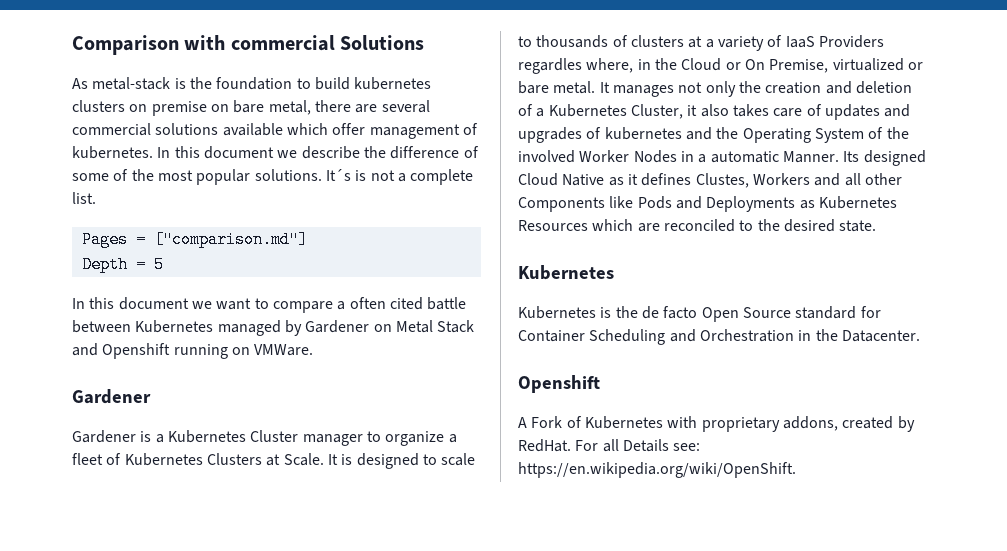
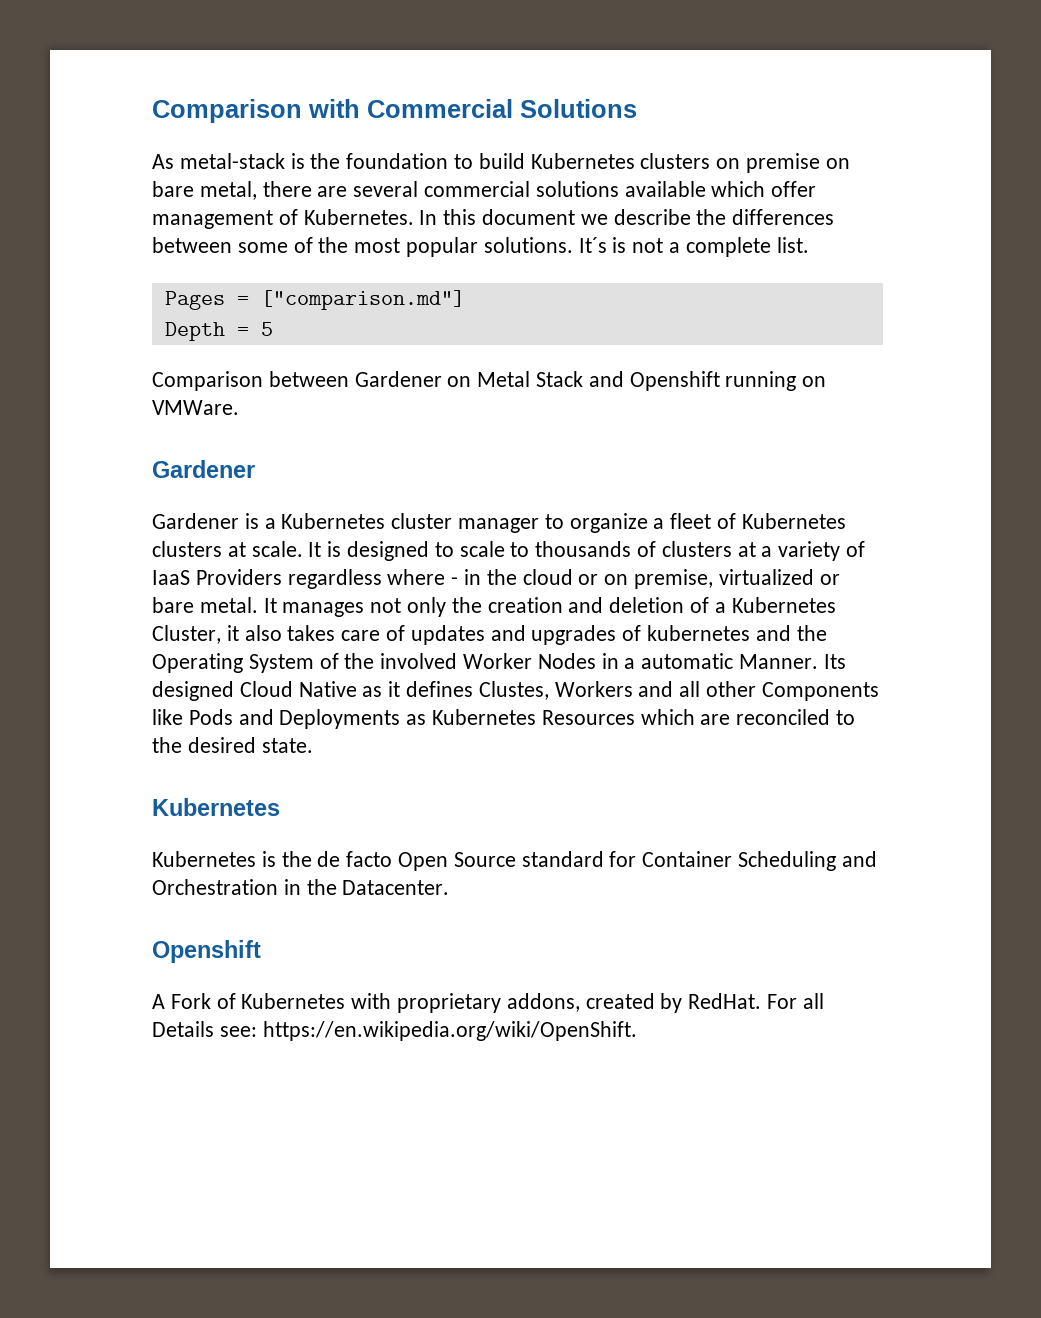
[230,35,335,51] commercial -> [367,99,513,118] Commercial
[354,77,432,90] kubernetes -> [530,153,635,169] Kubernetes
[72,146,153,159] kubernetes. -> [303,209,414,225] Kubernetes.
[390,146,479,159] difference of -> [732,209,835,225] [152,237,232,253] differences between
[72,297,467,313] [72,320,302,336] In this document we want to compare a often cited battle between Kubernetes managed by -> [152,371,349,391] Comparison between
[250,430,299,442] Cluster -> [391,513,453,529] cluster
[206,453,324,466] Clusters at Scale. -> [152,541,303,557] clusters at scale.
[518,58,829,74] regardles where, in the Cloud or On Premise, -> [287,569,714,589] regardless where - in the cloud or on premise,

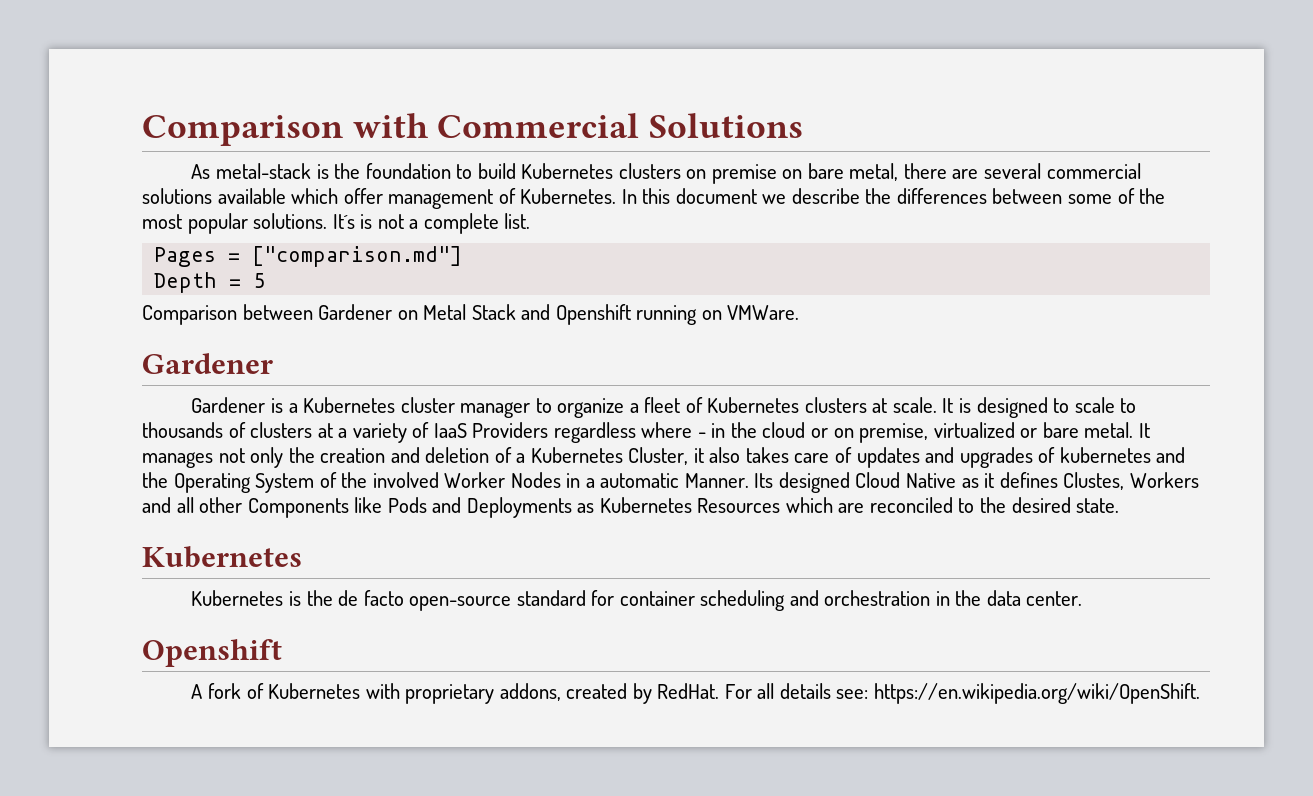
[398,851,877,871] [152,879,450,895] Open Source standard for Container Scheduling and Orchestration in the Datacenter. -> [409,590,1083,611] open-source standard for container scheduling and orchestration in the data center.
[170,993,211,1009] Fork -> [207,683,241,699] fork
[152,1021,214,1037] Details -> [779,683,831,699] details

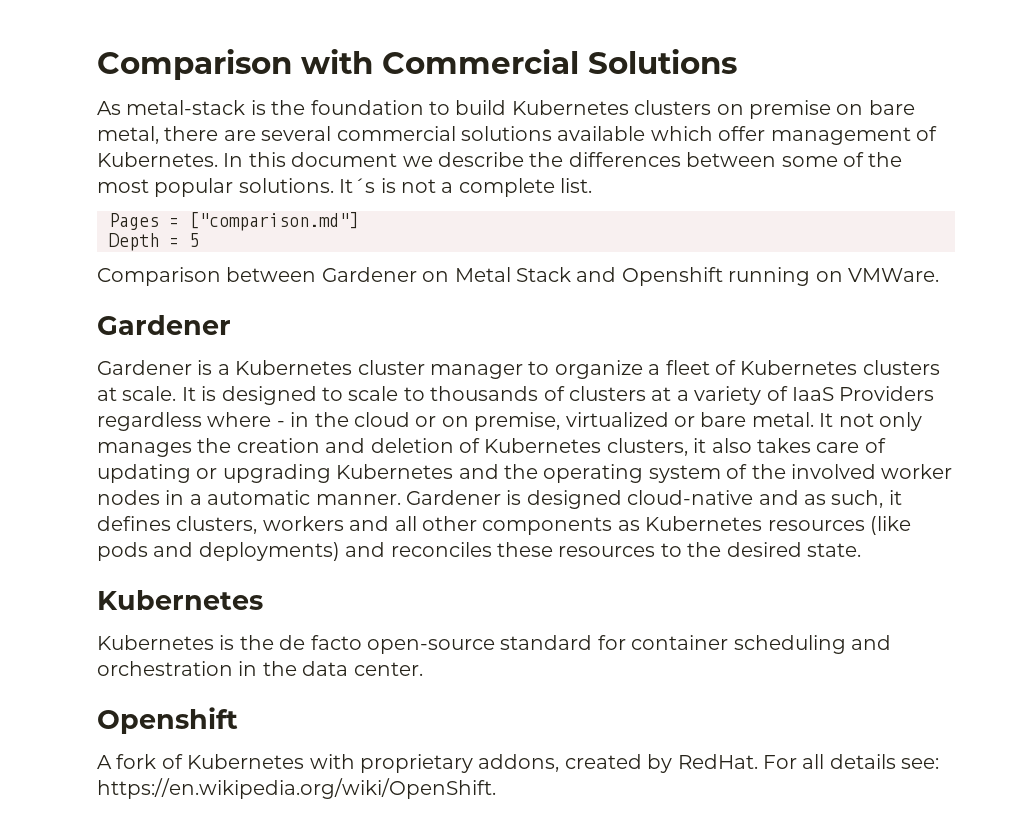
[142,452,213,468] manages -> (834, 420) none
(284, 457) none -> [97,442,192,457] manages
[516,447,689,465] a Kubernetes Cluster, -> [484,438,688,456] Kubernetes clusters,
[856,447,1186,468] [142,472,315,493] updates and upgrades of kubernetes and the Operating System -> [97,464,721,483] updating or upgrading Kubernetes and the operating system
[444,472,561,488] Worker Nodes -> [881,464,953,479] [97,490,160,505] worker nodes
[684,472,1199,493] [142,497,953,518] Manner. Its designed Cloud Native as it defines Clustes, Workers and all other Components like Pods and Deployments as Kubernetes Resources which are reconciled -> [315,490,902,509] [97,516,911,535] [97,542,656,561] manner. Gardener is designed cloud-native and as such, it defines clusters, workers and all other components as Kubernetes resources (like pods and deployments) and reconciles these resources

